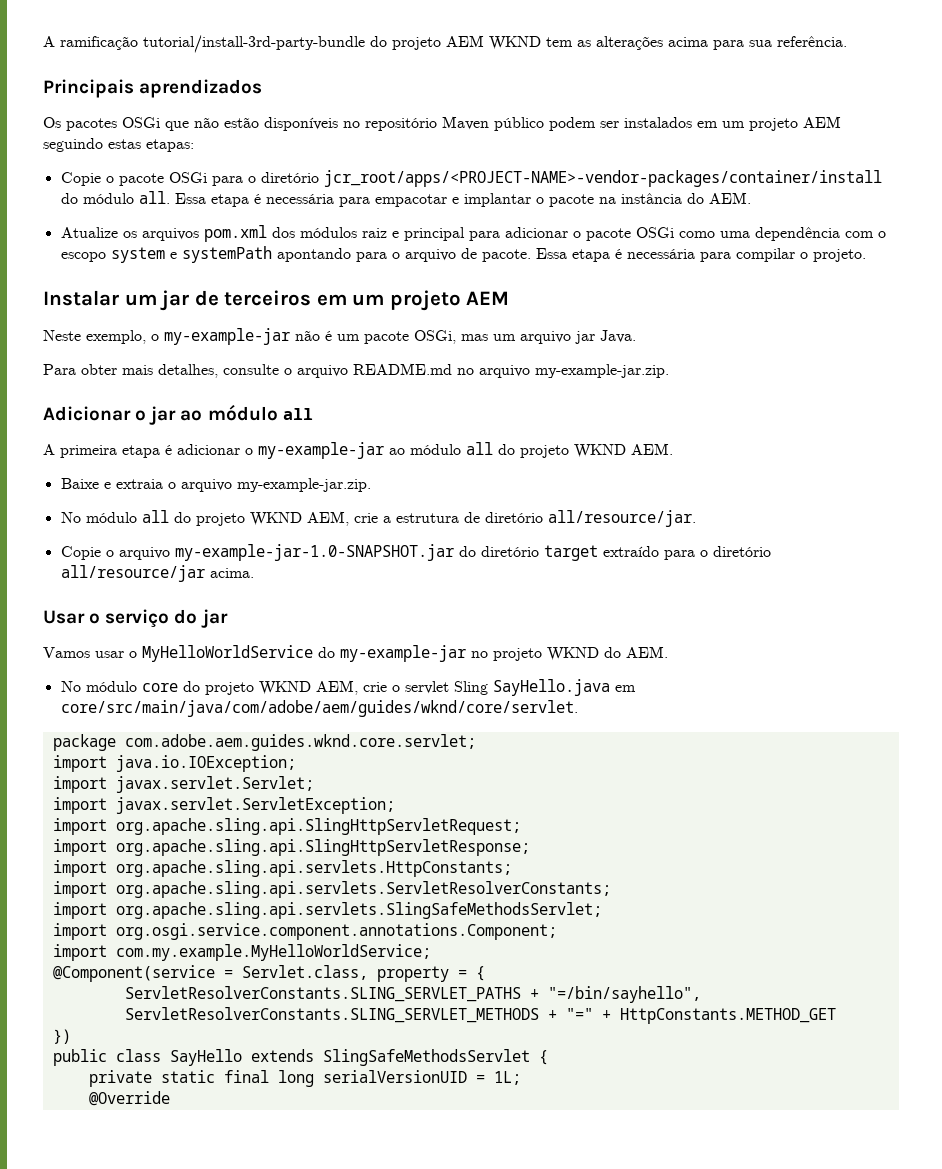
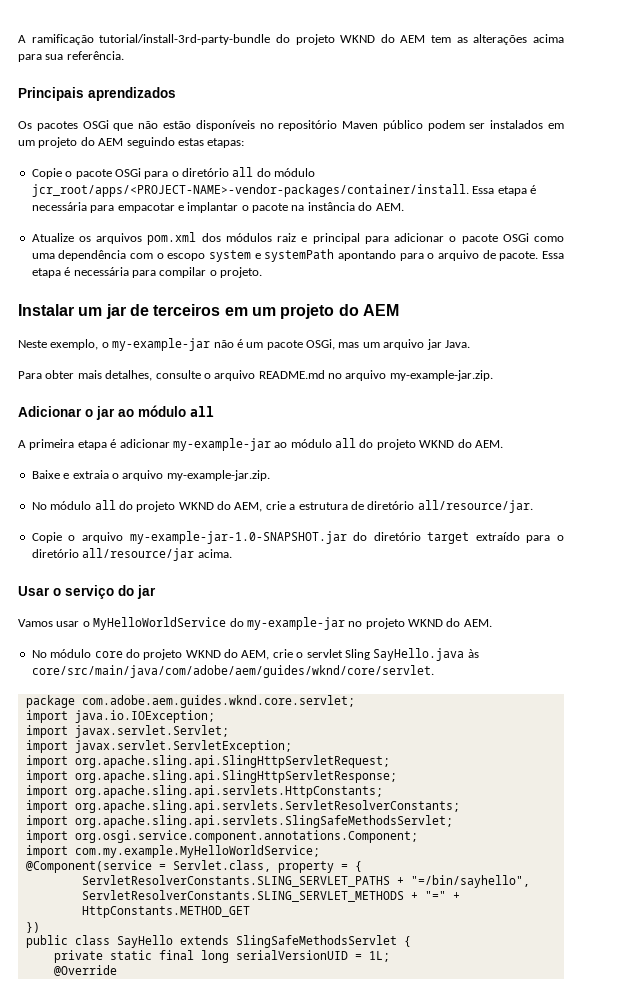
[446,35,541,50] AEM WKND -> [340,34,426,43] WKND do AEM
(798, 124) none -> [80,137,95,146] do
[323,170,882,187] jcr_root/apps/<PROJECT-NAME>-vendor-packages/container/install -> [232,167,254,177] all
[138,191,170,204] all. -> [31,184,469,197] jcr_root/apps/<PROJECT-NAME>-vendor-packages/container/install.
(461, 300) none -> [338,304,359,316] do
[245,448,253,455] o -> (170, 443) none
(626, 451) none -> [457,439,472,448] do
(302, 519) none -> [217,501,231,510] do
(311, 688) none -> [224,649,238,658] do
[614,685,636,692] em -> [467,649,479,658] às

